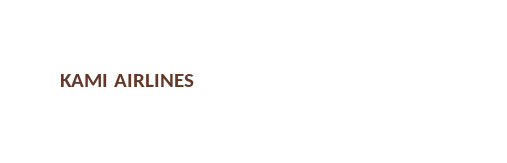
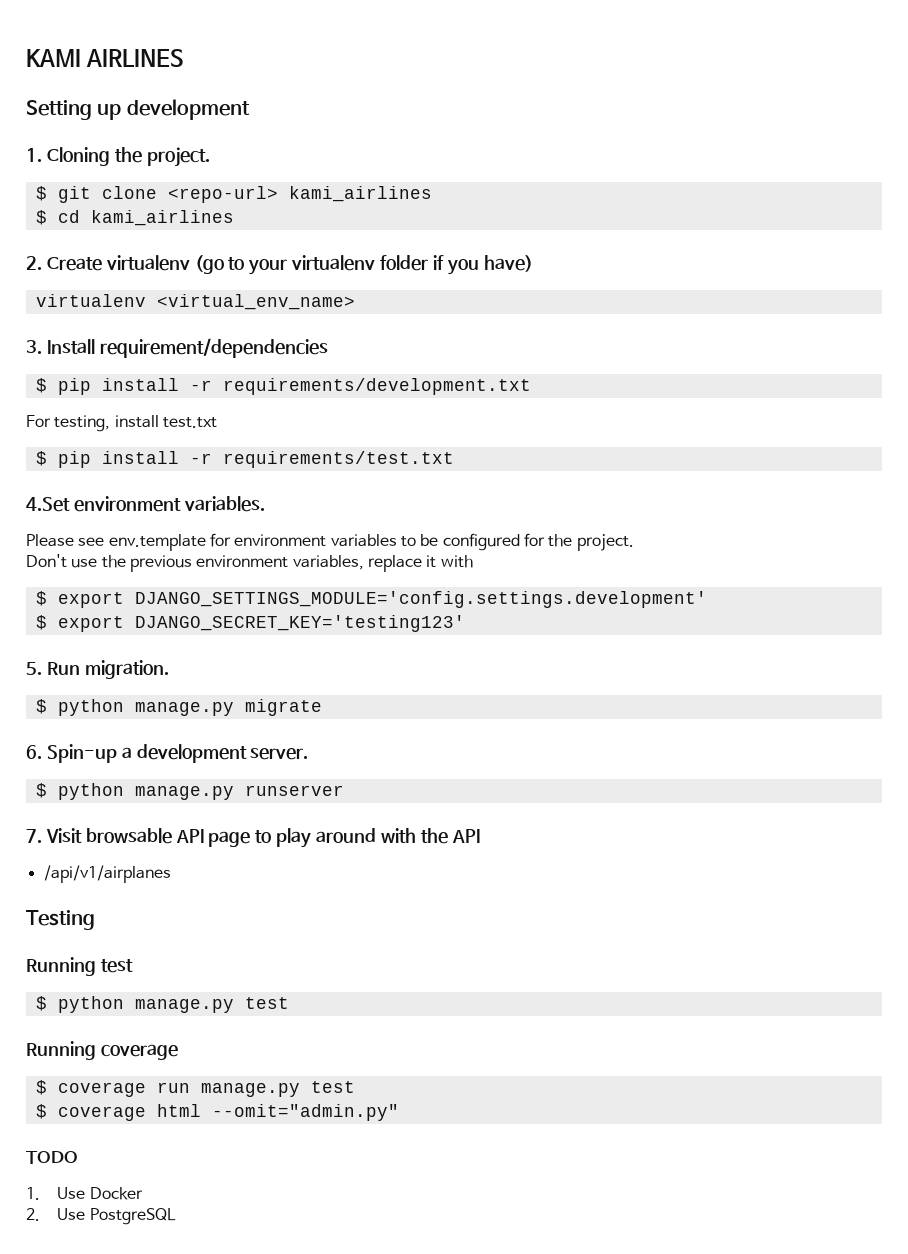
(194, 80) none -> [26,99,250,120] [26,147,210,167] [35,186,432,203] [35,210,234,226] [26,255,533,275] [35,294,355,310] [26,338,328,358] [35,378,531,395] [26,415,217,432] [35,451,454,468] [26,496,265,512] [26,533,634,551] [26,554,473,572] [35,591,707,608] [35,615,465,632] [26,660,169,679] [35,699,322,716] [26,744,309,763] [35,783,344,800] [26,828,480,848] [43,865,171,883] [26,910,95,930] [26,957,133,976] [35,996,289,1013] [26,1041,178,1060] [35,1080,355,1097] [35,1104,399,1121] [26,1151,78,1164] [26,1187,143,1200] [26,1208,176,1225] // Setting up development // 1. Cloning the project. // $ git clone <repo-url> kami_airlines // $ cd kami_airlines // 2. Create virtualenv (go to your virtualenv folder if you have) // virtualenv <virtual_env_name> // 3. Install requirement/dependencies // $ pip install -r requirements/development.txt // For testing, install test.txt // $ pip install -r requirements/test.txt // 4.Set environment variables. // Please see env.template for environment variables to be configured for the project. // Don't use the previous environment variables, replace it with // $ export DJANGO_SETTINGS_MODULE='config.settings.development' // $ export DJANGO_SECRET_KEY='testing123' // 5. Run migration. // $ python manage.py migrate // 6. Spin-up a development server. // $ python manage.py runserver // 7. Visit browsable API page to play around with the API // /api/v1/airplanes // Testing // Running test // $ python manage.py test // Running coverage // $ coverage run manage.py test // $ coverage html --omit="admin.py" // TODO // 1. Use Docker // 2. Use PostgreSQL

